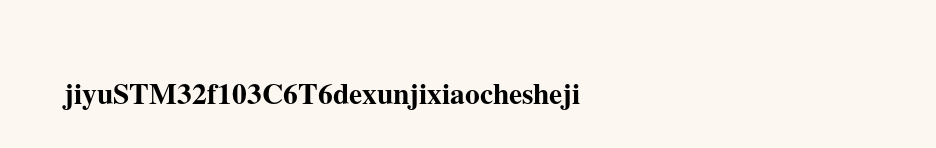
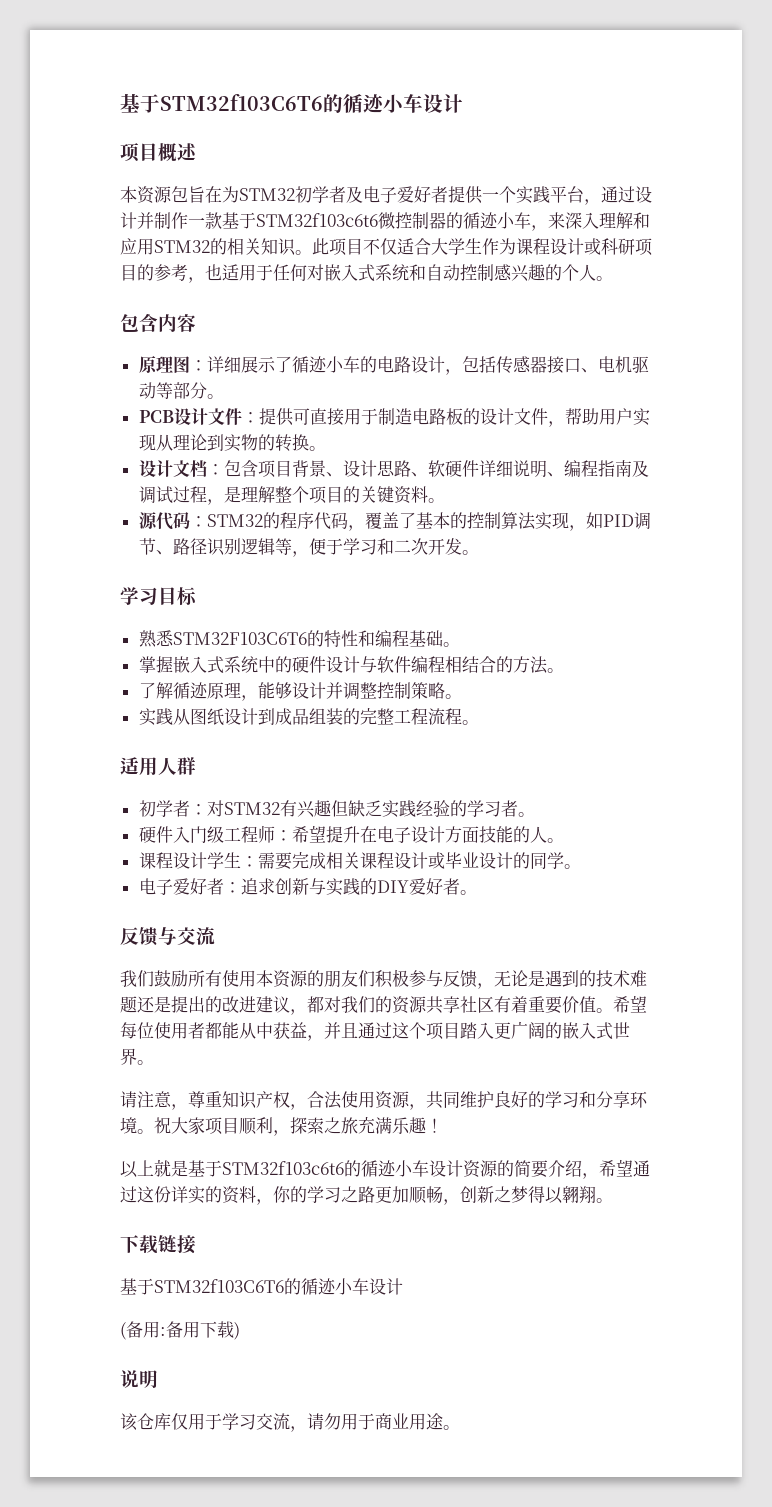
[62,84,580,110] jiyuSTM32f103C6T6dexunjixiaochesheji -> [120,93,463,113] [120,143,197,162] [120,186,652,205] [120,212,650,231] [120,238,653,256] [120,264,613,283] [120,313,196,332] [138,356,649,375] [138,382,224,399] [138,408,650,427] [138,434,326,452] [138,460,649,478] [138,486,445,505] [138,512,651,531] [138,538,479,557] [120,587,197,606] [138,630,460,648] [138,656,564,674] [138,682,462,701] [138,708,479,726] [120,757,196,776] [138,800,535,818] [138,825,564,843] [138,852,581,870] [138,878,477,896] [120,927,215,946] [120,969,647,989] [120,995,647,1015] [120,1021,630,1041] [120,1048,154,1065] [120,1091,648,1110] [120,1116,443,1136] [120,1159,650,1179] [120,1186,613,1205] [120,1235,196,1254] [120,1278,403,1295] [120,1321,240,1340] [120,1370,158,1388] [120,1413,460,1432] 基于STM32f103C6T6的循迹小车设计 // 项目概述 // 本资源包旨在为STM32初学者及电子爱好者提供一个实践平台，通过设计并制作一款基于STM32f103c6t6微控制器的循迹小车，来深入理解和应用STM32的相关知识。此项目不仅适合大学生作为课程设计或科研项目的参考，也适用于任何对嵌入式系统和自动控制感兴趣的个人。 // 包含内容 // 原理图：详细展示了循迹小车的电路设计，包括传感器接口、电机驱动等部分。 // PCB设计文件：提供可直接用于制造电路板的设计文件，帮助用户实现从理论到实物的转换。 // 设计文档：包含项目背景、设计思路、软硬件详细说明、编程指南及调试过程，是理解整个项目的关键资料。 // 源代码：STM32的程序代码，覆盖了基本的控制算法实现，如PID调节、路径识别逻辑等，便于学习和二次开发。 // 学习目标 // 熟悉STM32F103C6T6的特性和编程基础。 // 掌握嵌入式系统中的硬件设计与软件编程相结合的方法。 // 了解循迹原理，能够设计并调整控制策略。 // 实践从图纸设计到成品组装的完整工程流程。 // 适用人群 // 初学者：对STM32有兴趣但缺乏实践经验的学习者。 // 硬件入门级工程师：希望提升在电子设计方面技能的人。 // 课程设计学生：需要完成相关课程设计或毕业设计的同学。 // 电子爱好者：追求创新与实践的DIY爱好者。 // 反馈与交流 // 我们鼓励所有使用本资源的朋友们积极参与反馈，无论是遇到的技术难题还是提出的改进建议，都对我们的资源共享社区有着重要价值。希望每位使用者都能从中获益，并且通过这个项目踏入更广阔的嵌入式世界。 // 请注意，尊重知识产权，合法使用资源，共同维护良好的学习和分享环境。祝大家项目顺利，探索之旅充满乐趣！ // 以上就是基于STM32f103c6t6的循迹小车设计资源的简要介绍，希望通过这份详实的资料，你的学习之路更加顺畅，创新之梦得以翱翔。 // 下载链接 // 基于STM32f103C6T6的循迹小车设计 // (备用:备用下载) // 说明 // 该仓库仅用于学习交流，请勿用于商业用途。

